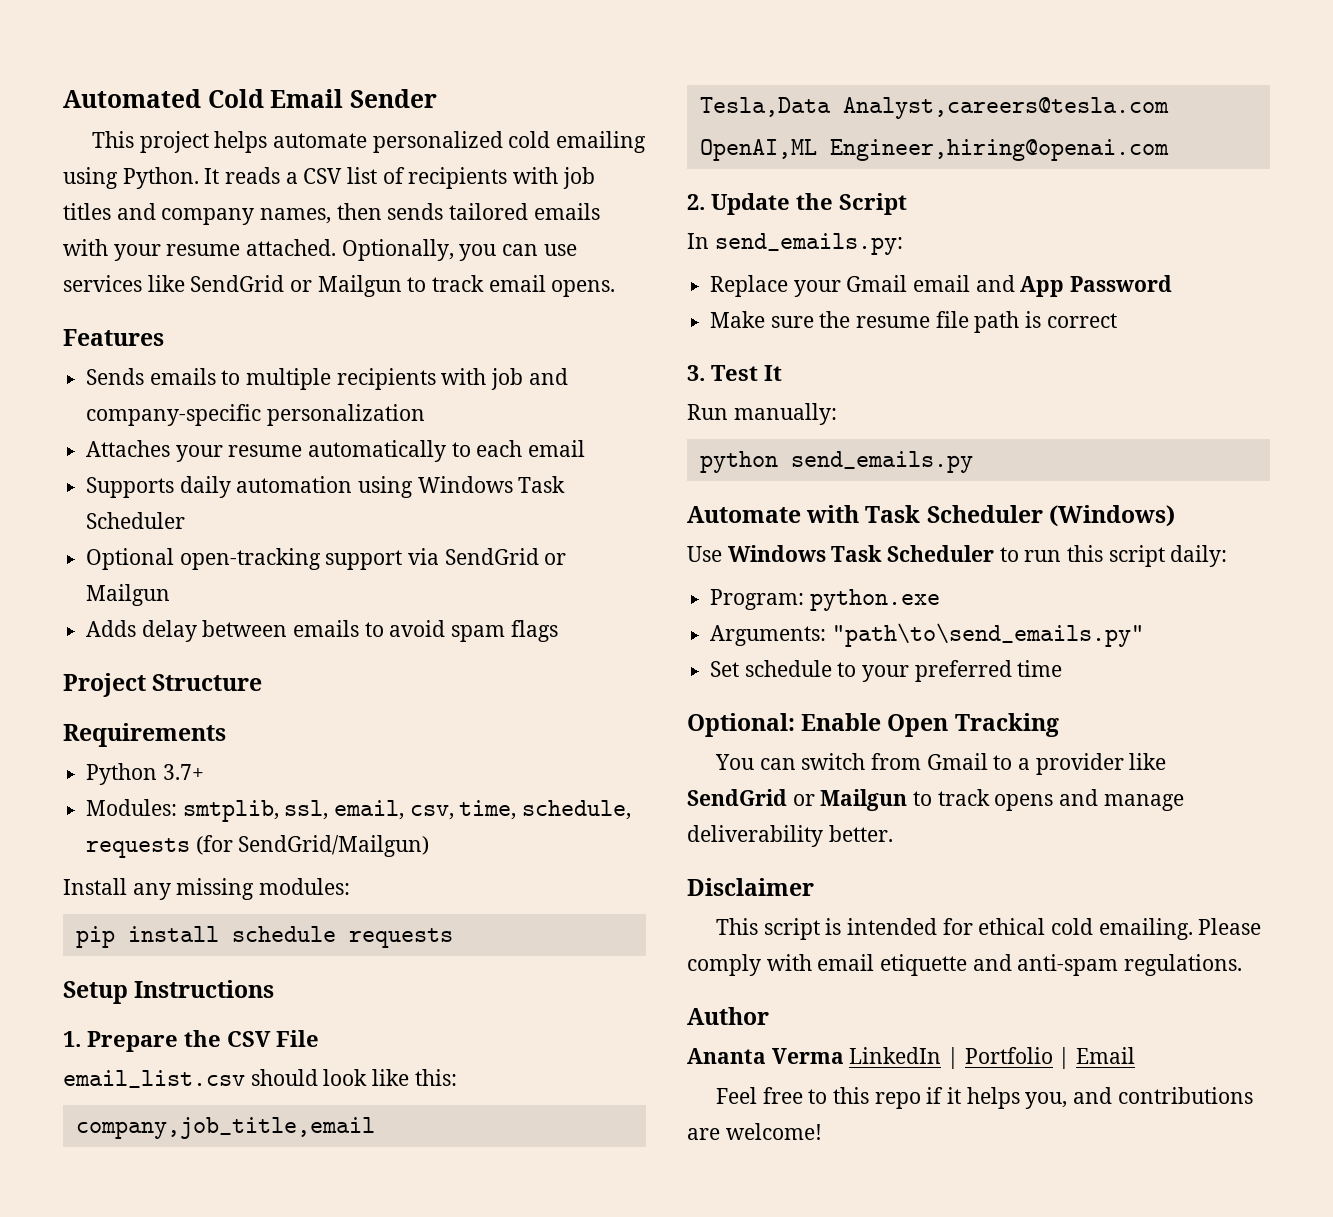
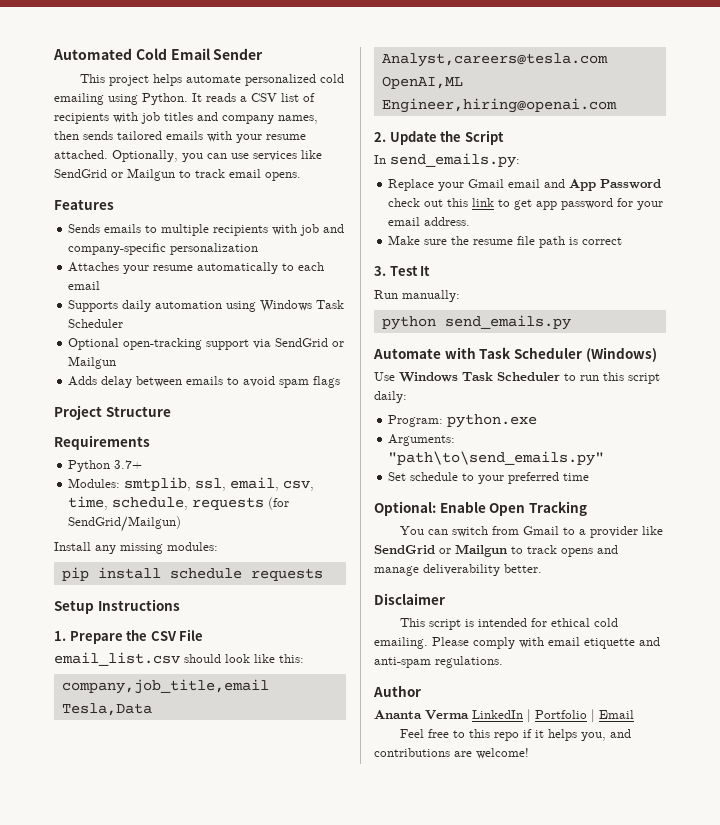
(1173, 283) none -> [388,198,664,210] [388,217,471,226] check out this link to get app password for your email address.

